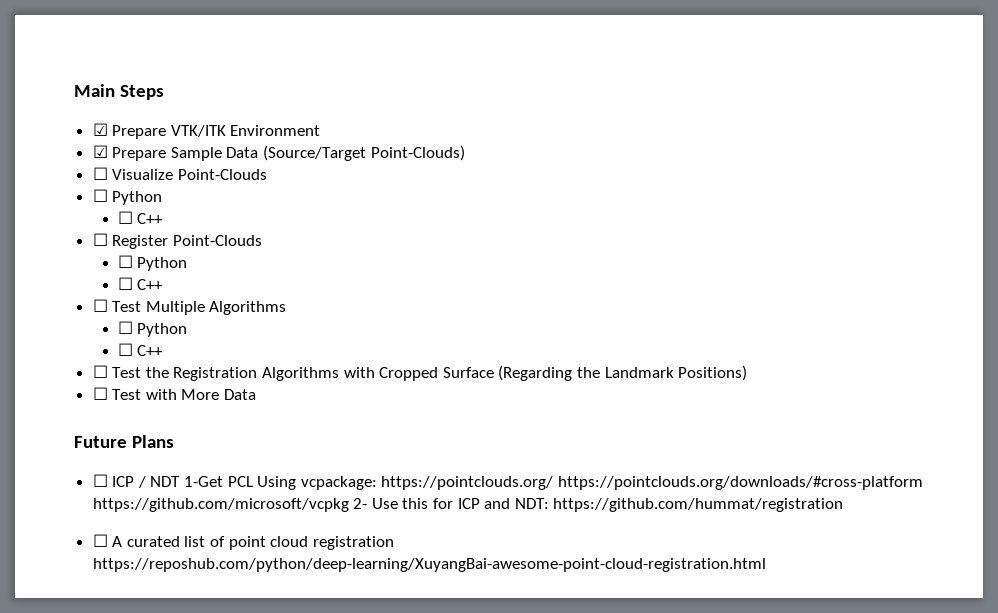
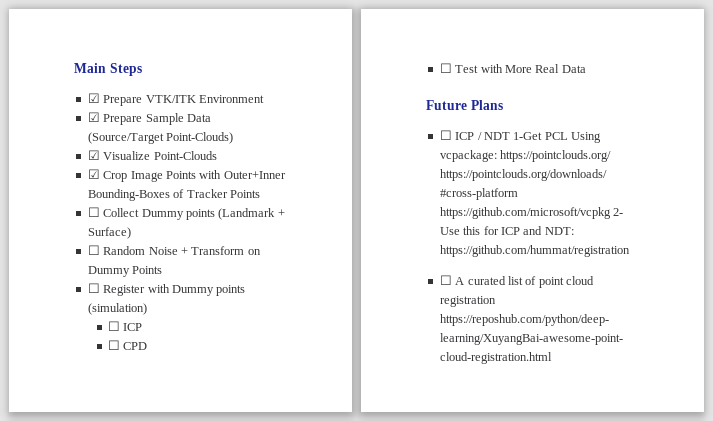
[92,167,108,180] ☐ -> [87,150,100,160] ☑
[92,189,163,205] [117,211,164,224] [92,233,262,249] [117,255,188,271] [117,277,164,290] [92,299,287,315] [117,321,188,337] [117,343,164,356] [92,365,748,381] ☐ Python // ☐ C++ // ☐ Register Point-Clouds // ☐ Python // ☐ C++ // ☐ Test Multiple Algorithms // ☐ Python // ☐ C++ // ☐ Test the Registration Algorithms with Cropped Surface (Regarding the Landmark Positions) -> [87,169,286,182] [87,189,260,201] [87,207,285,220] [87,227,131,239] [87,245,261,255] [87,266,163,277] [87,283,246,296] [87,303,147,315] [107,321,143,331] [107,340,148,350] ☑ Crop Image Points with Outer+Inner Bounding-Boxes of Tracker Points // ☐ Collect Dummy points (Landmark + Surface) // ☐ Random Noise + Transform on Dummy Points // ☐ Register with Dummy points (simulation) // ☐ ICP // ☐ CPD
(220, 394) none -> [535,64,560,73] Real

